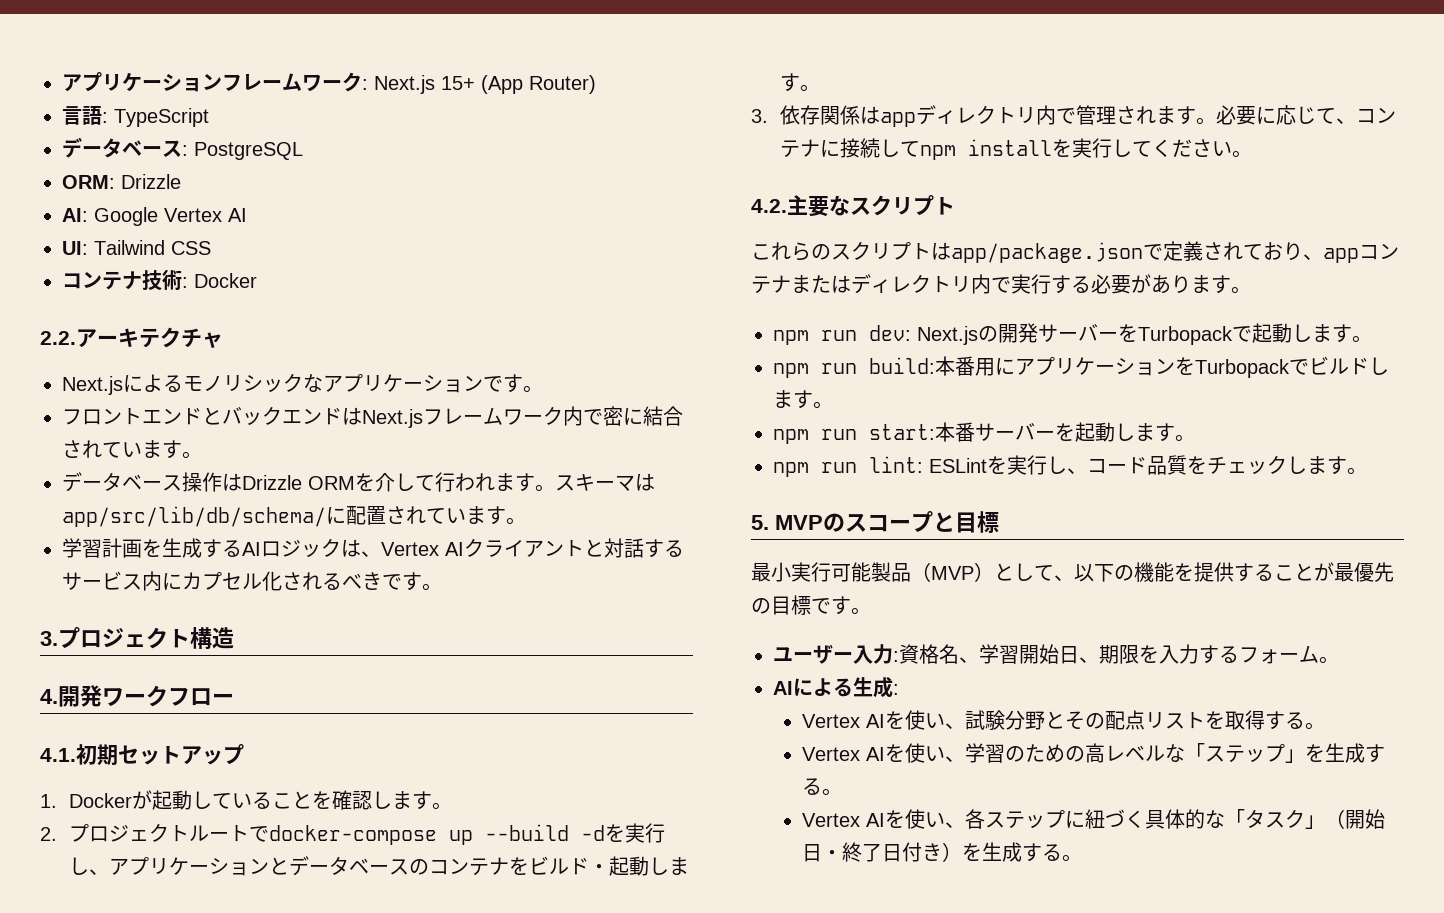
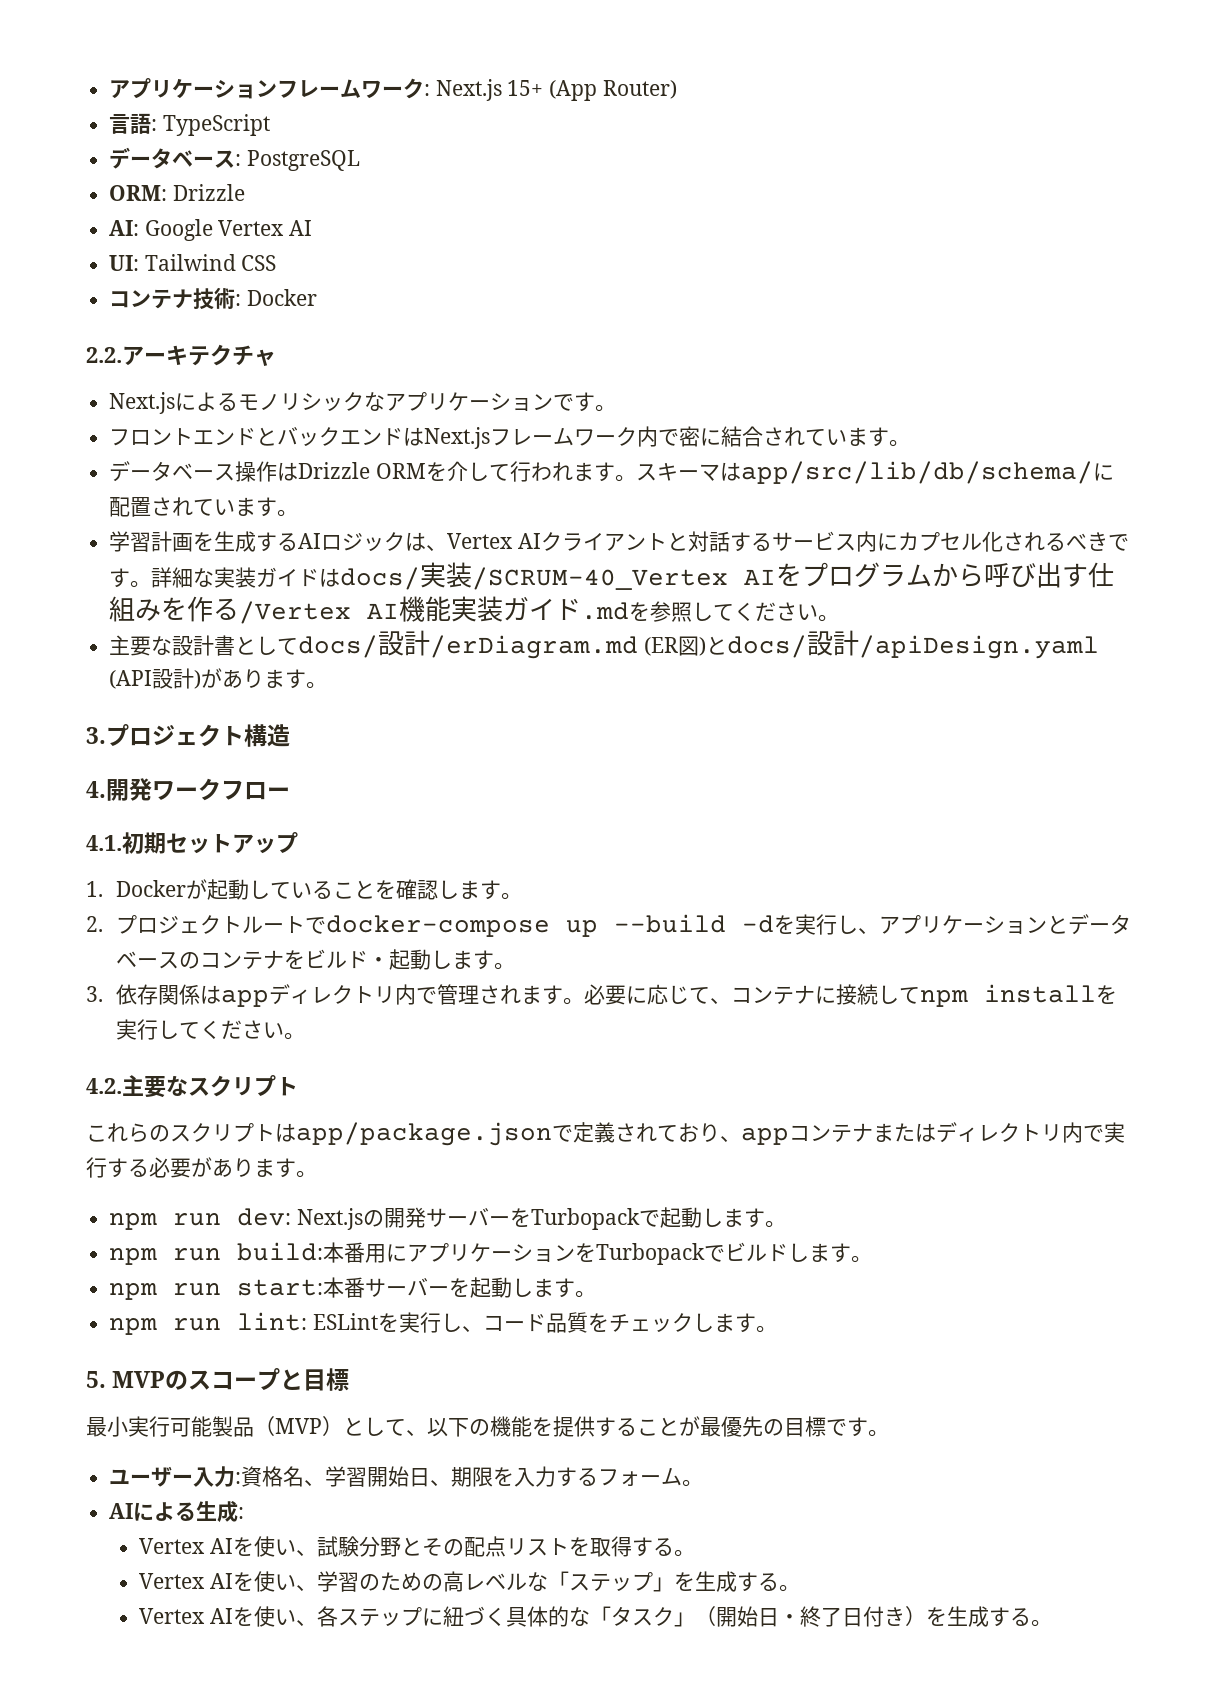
(442, 587) none -> [151,562,1115,590] [109,596,840,624] [109,630,1099,659] [109,668,328,689] 詳細な実装ガイドはdocs/実装/SCRUM-40_Vertex AIをプログラムから呼び出す仕組みを作る/Vertex AI機能実装ガイド.mdを参照してください。 // 主要な設計書としてdocs/設計/erDiagram.md (ER図)とdocs/設計/apiDesign.yaml (API設計)があります。

